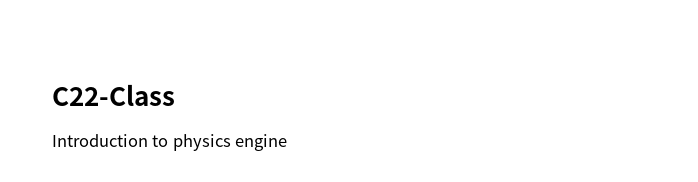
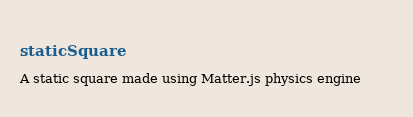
[52,84,175,106] [52,134,169,147] C22-Class // Introduction to -> [20,45,127,59] [19,73,261,86] staticSquare // A static square made using Matter.js

